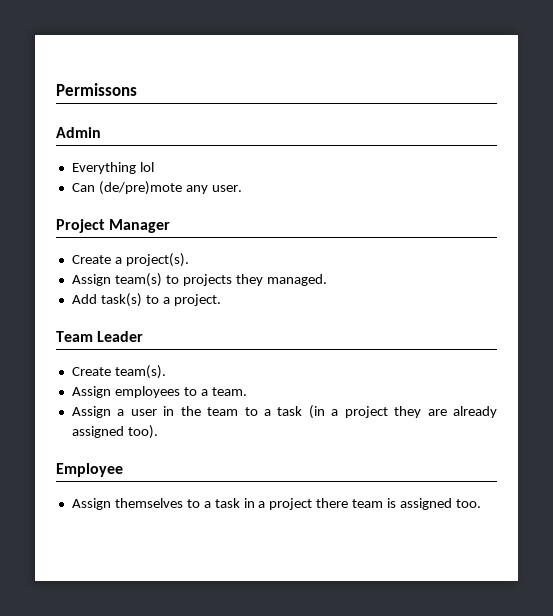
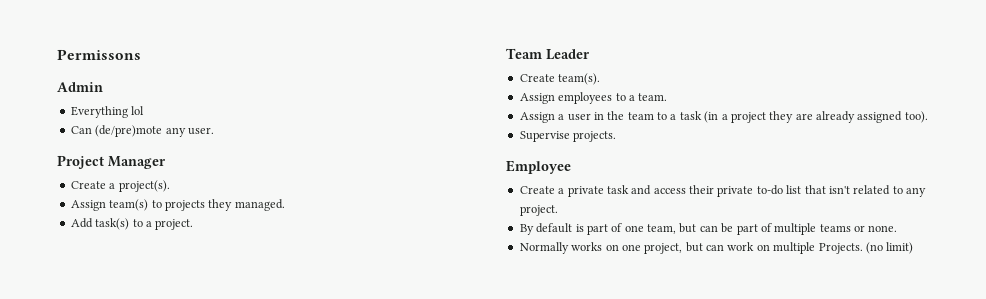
(158, 432) none -> [519,131,617,142] // Supervise projects.
[71,498,481,510] Assign themselves to a task in a project there team is assigned too. -> [519,185,926,197] [519,205,558,216] [519,223,898,235] [519,242,914,254] Create a private task and access their private to-do list that isn't related to any project. // By default is part of one team, but can be part of multiple teams or none. // Normally works on one project, but can work on multiple Projects. (no limit)

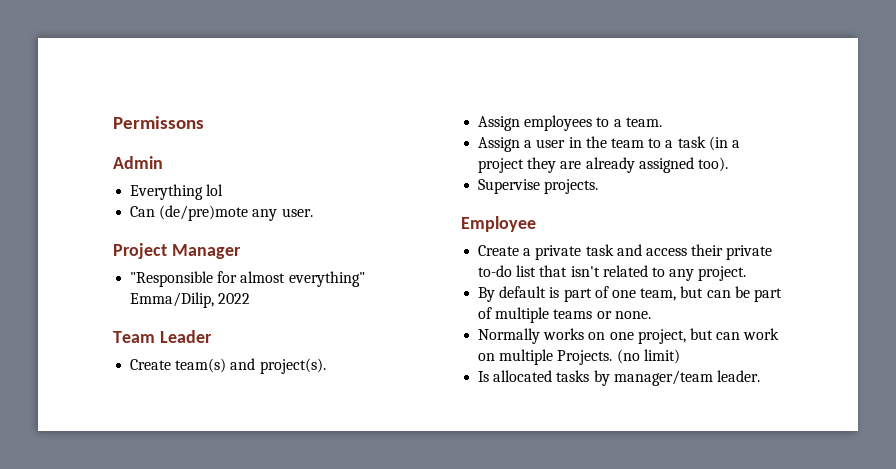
[70,180,170,192] [70,199,285,211] [70,218,194,230] Create a project(s). // Assign team(s) to projects they managed. // Add task(s) to a project. -> [130,271,365,287] [130,292,251,308] "Responsible for almost everything" Emma/Dilip, 2022
[558,73,601,85] team(s). -> [175,358,326,374] team(s) and project(s).
(914, 248) none -> [478,370,760,386] // Is allocated tasks by manager/team leader.

